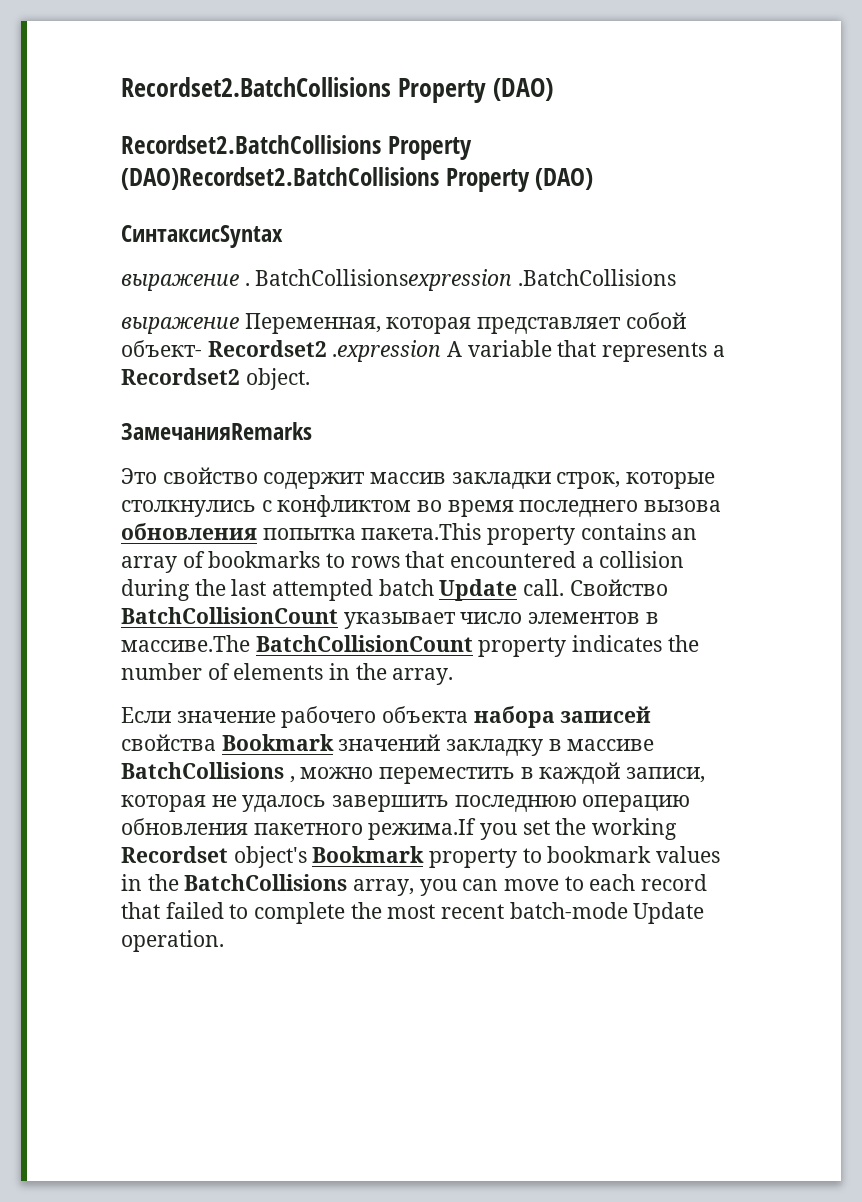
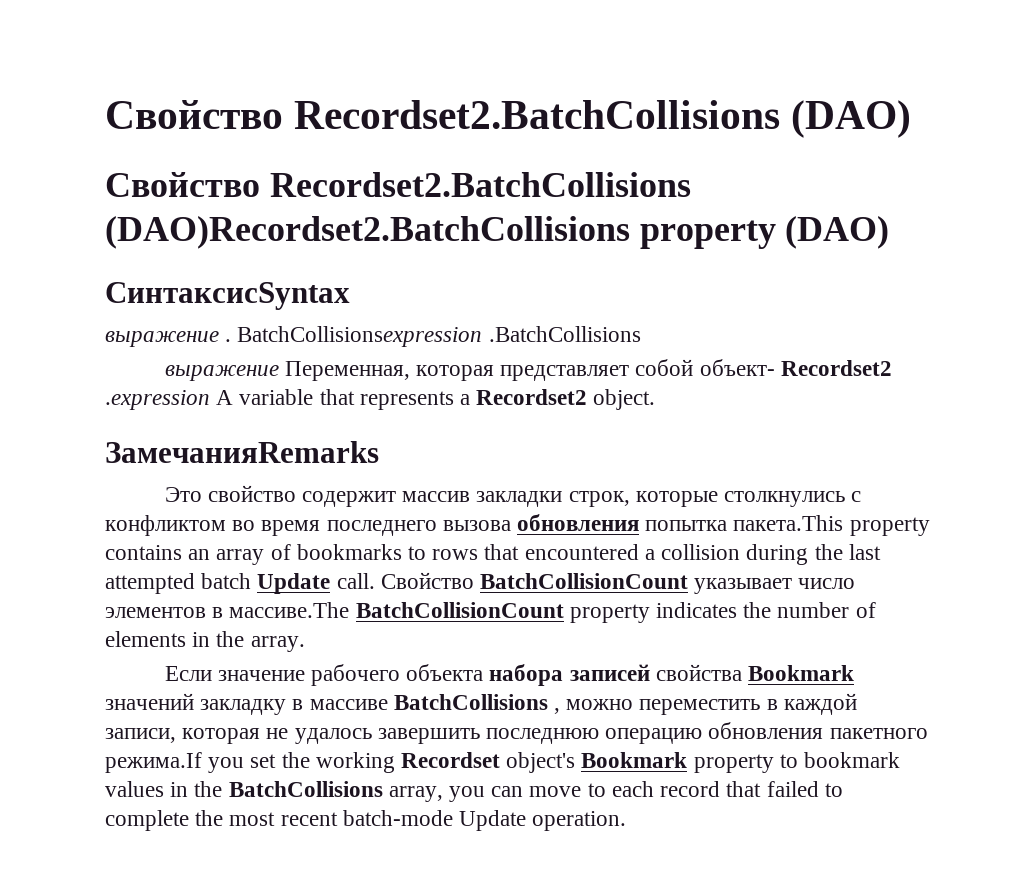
[121,77,554,103] [121,135,472,160] [121,167,530,192] Recordset2.BatchCollisions Property (DAO) // Recordset2.BatchCollisions Property (DAO)Recordset2.BatchCollisions Property -> [105,100,912,138] [105,172,691,197] [105,216,776,249] Свойство Recordset2.BatchCollisions (DAO) // Свойство Recordset2.BatchCollisions (DAO)Recordset2.BatchCollisions property

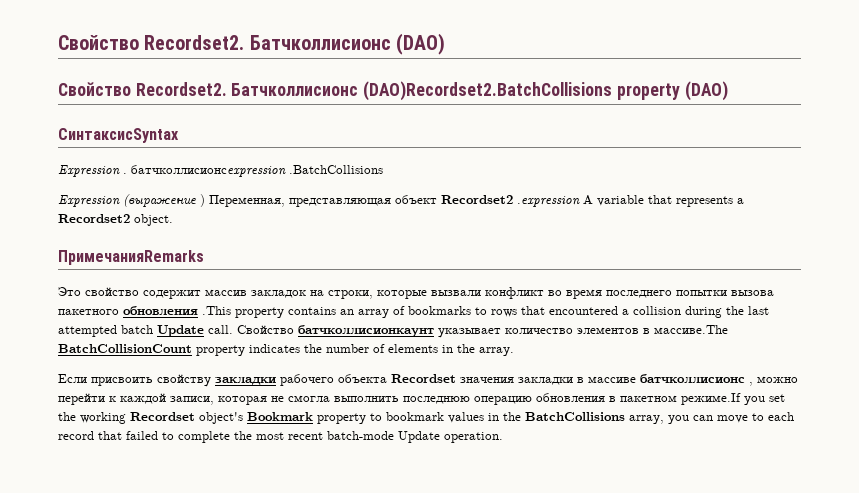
[105,100,781,129] Свойство Recordset2.BatchCollisions -> [58,35,391,50] Свойство Recordset2. Батчколлисионс
[269,172,691,197] Recordset2.BatchCollisions -> [135,82,359,96] Recordset2. Батчколлисионс
[105,326,641,347] [164,359,775,381] выражение . BatchCollisionsexpression .BatchCollisions // выражение Переменная, которая представляет собой объект- -> [58,165,383,177] [58,194,437,207] Expression . батчколлисионсexpression .BatchCollisions // Expression (выражение ) Переменная, представляющая объект
[105,441,379,463] ЗамечанияRemarks -> [58,250,204,265] ПримечанияRemarks
[476,491,862,507] [105,514,844,536] закладки строк, которые столкнулись с конфликтом во время последнего вызова обновления попытка пакета.This -> [251,287,774,299] [58,306,231,315] закладок на строки, которые вызвали конфликт во время последнего попытки вызова пакетного обновления .This
[480,573,856,594] BatchCollisionCount указывает число -> [298,325,573,338] батчколлисионкаунт указывает количество
[217,664,854,686] [105,693,287,715] значение рабочего объекта набора записей свойства Bookmark значений закладку -> [91,374,573,387] присвоить свойству закладки рабочего объекта Recordset значения закладки
[393,694,548,710] BatchCollisions -> [640,374,745,383] батчколлисионс
[639,699,778,715] переместить в -> [58,393,116,405] перейти к
[294,728,480,744] удалось завершить -> [288,395,399,402] смогла выполнить
[829,728,928,739] [105,752,202,773] пакетного режима.If -> [609,393,741,405] в пакетном режиме.If

